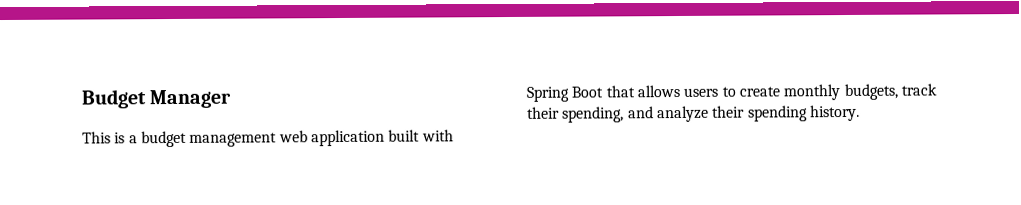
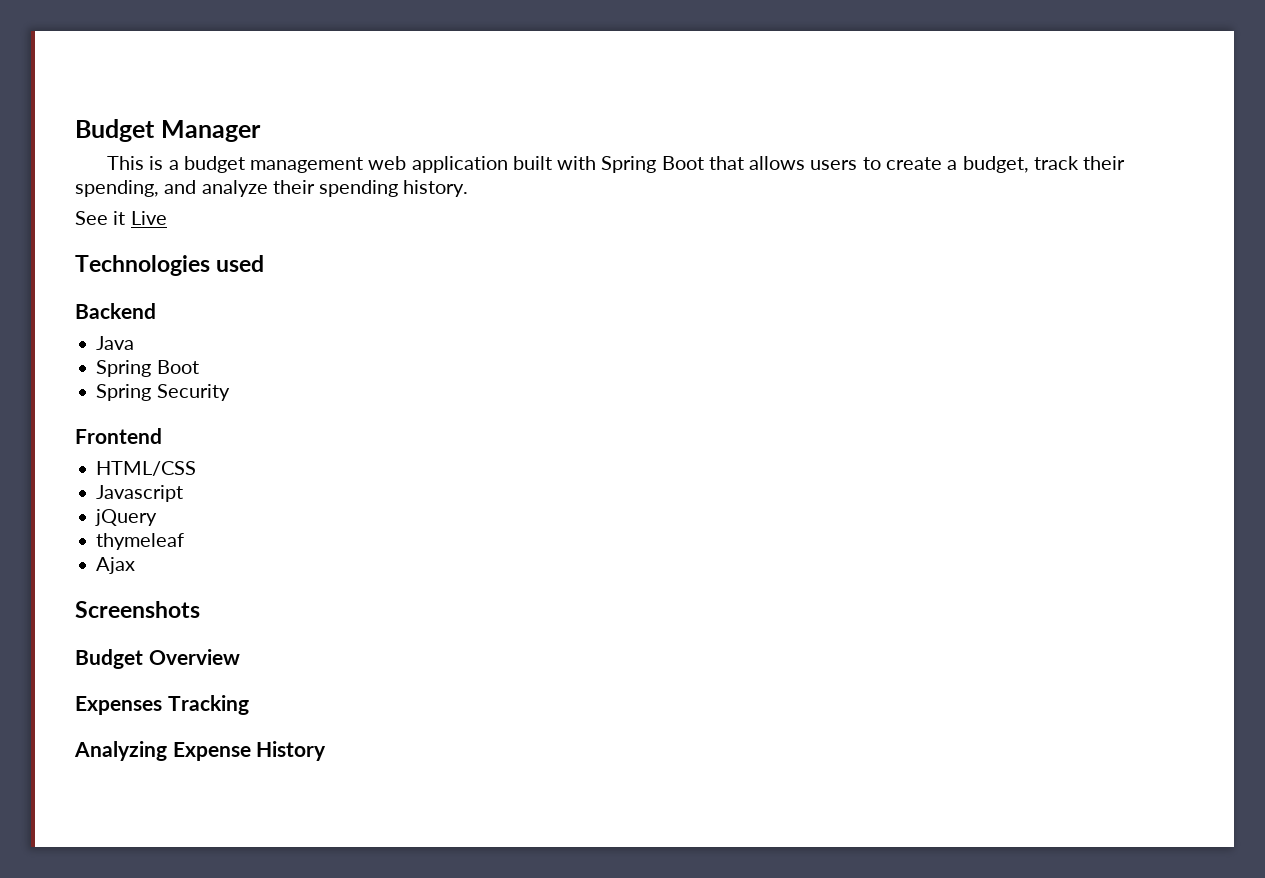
[783,83,898,101] monthly budgets, -> [947,156,1029,173] a budget,
(860, 113) none -> [75,211,167,225] [75,255,265,276] [75,303,156,319] [96,336,135,350] [96,360,199,377] [96,384,230,401] [75,428,162,444] [96,461,197,476] [96,485,184,502] [95,509,158,526] [96,533,185,550] [96,557,136,574] [75,601,200,618] [75,649,240,669] [75,695,249,715] [74,741,327,761] // See it Live // Technologies used // Backend // Java // Spring Boot // Spring Security // Frontend // HTML/CSS // Javascript // jQuery // thymeleaf // Ajax // Screenshots // Budget Overview // Expenses Tracking // Analyzing Expense History

